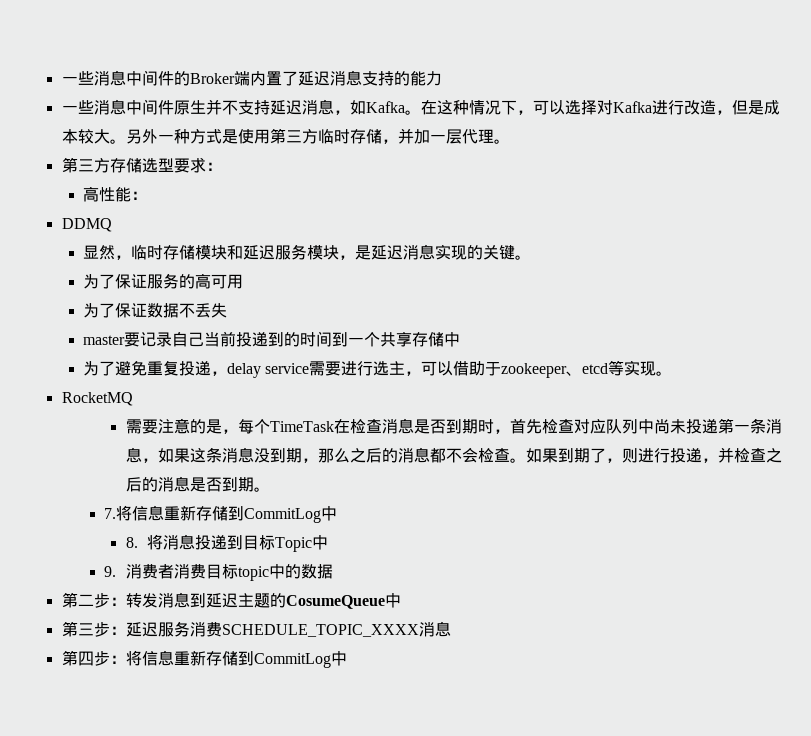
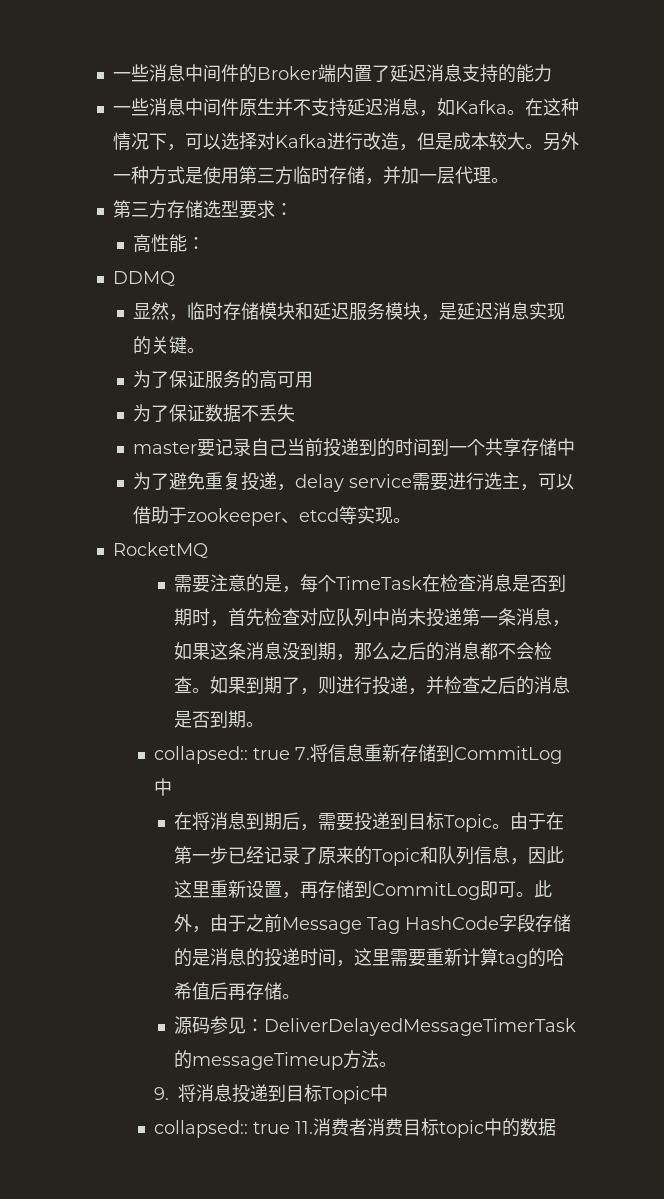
(270, 489) none -> [153,746,290,764] collapsed:: true
[125,537,138,548] 8. -> [174,812,565,832] [174,846,565,866] [174,880,553,900] [174,914,572,934] [174,948,565,968] [174,982,301,1001] [174,1016,577,1036] [174,1050,398,1070] [154,1087,170,1100] 在将消息到期后，需要投递到目标Topic。由于在第一步已经记录了原来的Topic和队列信息，因此这里重新设置，再存储到CommitLog即可。此外，由于之前Message Tag HashCode字段存储的是消息的投递时间，这里需要重新计算tag的哈希值后再存储。 // 源码参见：DeliverDelayedMessageTimerTask的messageTimeup方法。 // 9.
[104,566,117,577] 9. -> [153,1120,313,1138] collapsed:: true 11.
[61,592,401,609] [61,621,451,637] [61,650,347,668] // 第二步：转发消息到延迟主题的CosumeQueue中 // 第三步：延迟服务消费SCHEDULE_TOPIC_XXXX消息 // 第四步：将信息重新存储到CommitLog中 -> (556, 1127) none

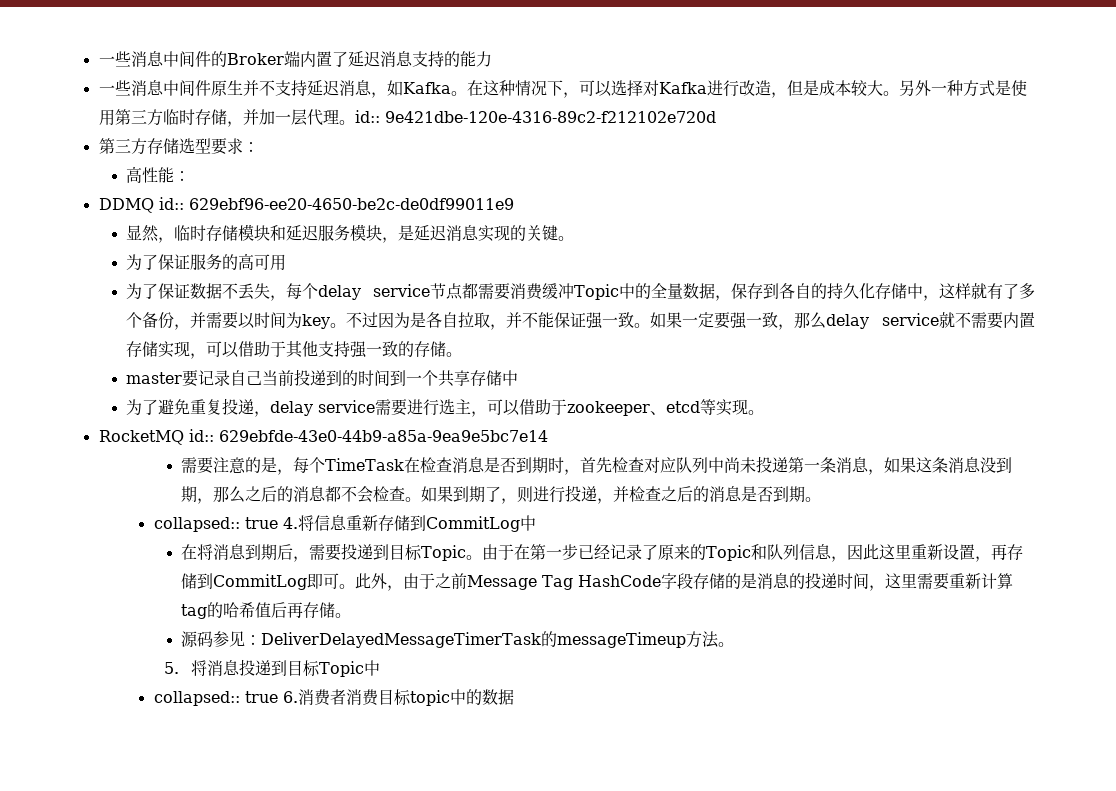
(509, 180) none -> [354,110,716,123] id:: 9e421dbe-120e-4316-89c2-f212102e720d
(175, 279) none -> [158,197,514,210] id:: 629ebf96-ee20-4650-be2c-de0df99011e9
(296, 413) none -> [270,283,1035,301] [126,312,1035,330] [126,341,463,359] ，每个delay service节点都需要消费缓冲Topic中的全量数据，保存到各自的持久化存储中，这样就有了多个备份，并需要以时间为key。不过因为是各自拉取，并不能保证强一致。如果一定要强一致，那么delay service就不需要内置存储实现，可以借助于其他支持强一致的存储。
(208, 550) none -> [188,429,548,442] id:: 629ebfde-43e0-44b9-a85a-9ea9e5bc7e14
[294,747,310,760] 7. -> [282,517,298,529] 4.
[154,1087,170,1100] 9. -> [163,662,179,674] 5.
[294,1121,313,1134] 11. -> [282,691,298,703] 6.

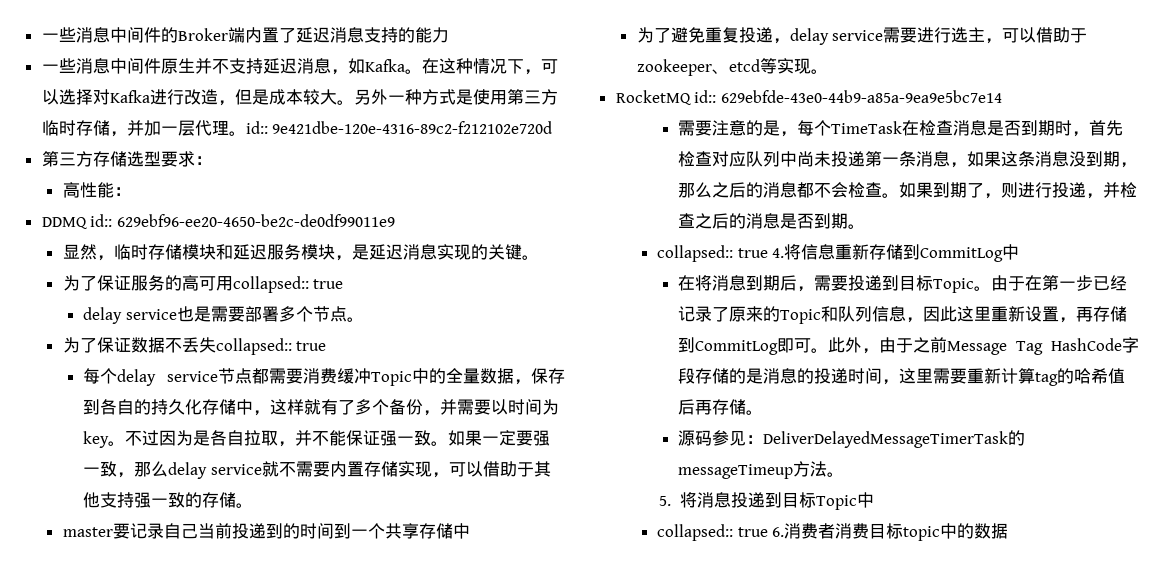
(287, 262) none -> [232,276,344,293] [83,306,364,324] collapsed:: true // delay service也是需要部署多个节点。
[270,295,287,301] ， -> [215,338,327,355] collapsed:: true //

